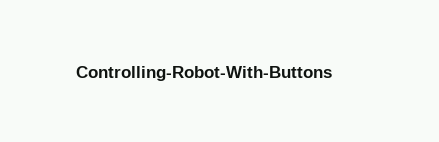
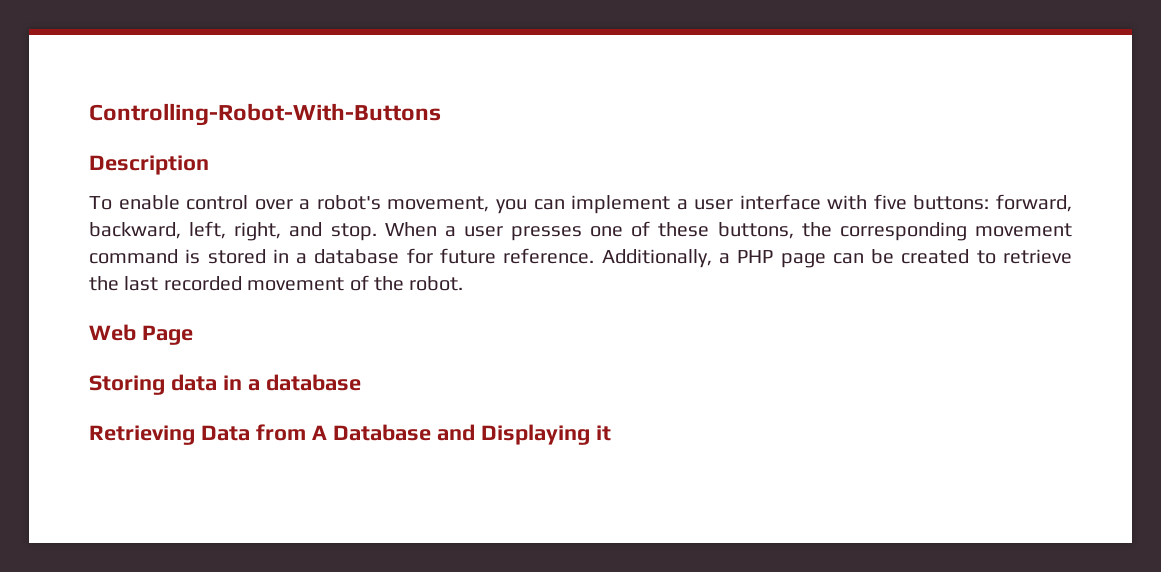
(332, 73) none -> [89,155,209,175] [89,194,1072,214] [89,221,1072,241] [89,248,1072,268] [89,275,464,291] [89,324,193,345] [89,374,361,395] [89,424,611,445] // Description // To enable control over a robot's movement, you can implement a user interface with five buttons: forward, backward, left, right, and stop. When a user presses one of these buttons, the corresponding movement command is stored in a database for future reference. Additionally, a PHP page can be created to retrieve the last recorded movement of the robot. // Web Page // Storing data in a database // Retrieving Data from A Database and Displaying it

